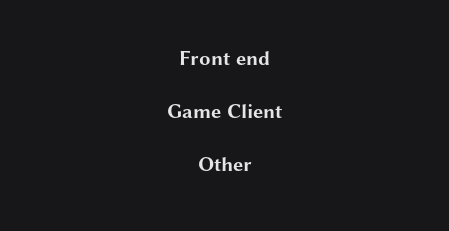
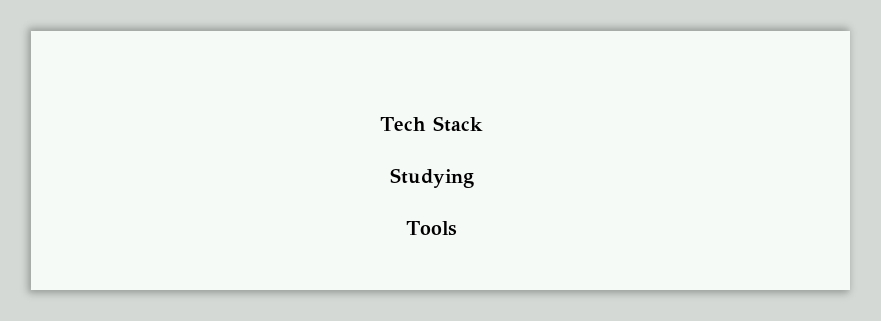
[179,50,270,65] [167,104,282,118] [197,157,252,171] Front end // Game Client // Other -> [380,116,483,132] [389,168,474,188] [406,221,458,236] Tech Stack // Studying // Tools

